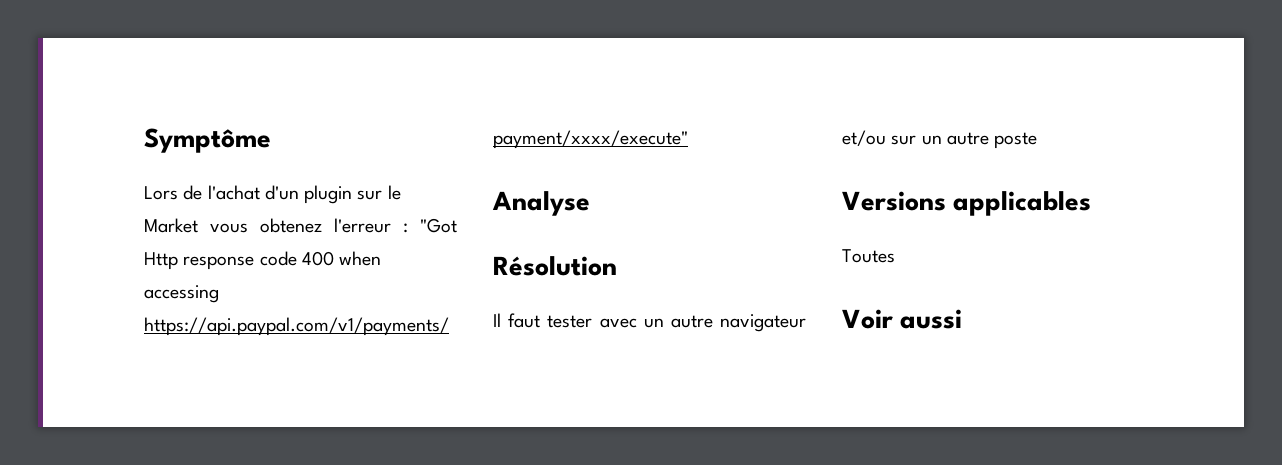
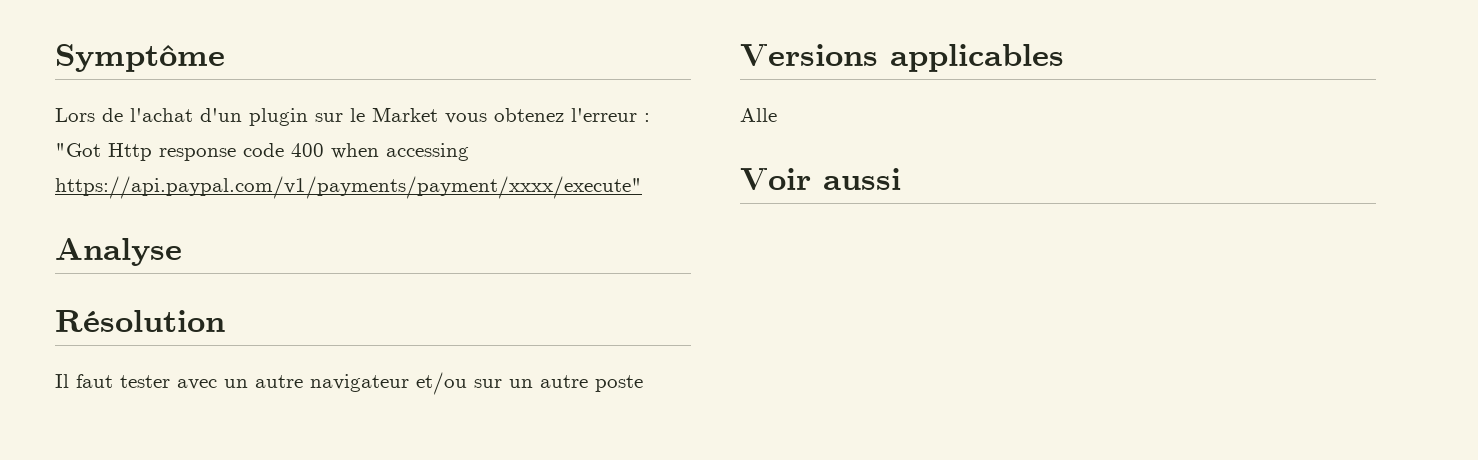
[842,249,895,263] Toutes -> [740,108,777,122] Alle

